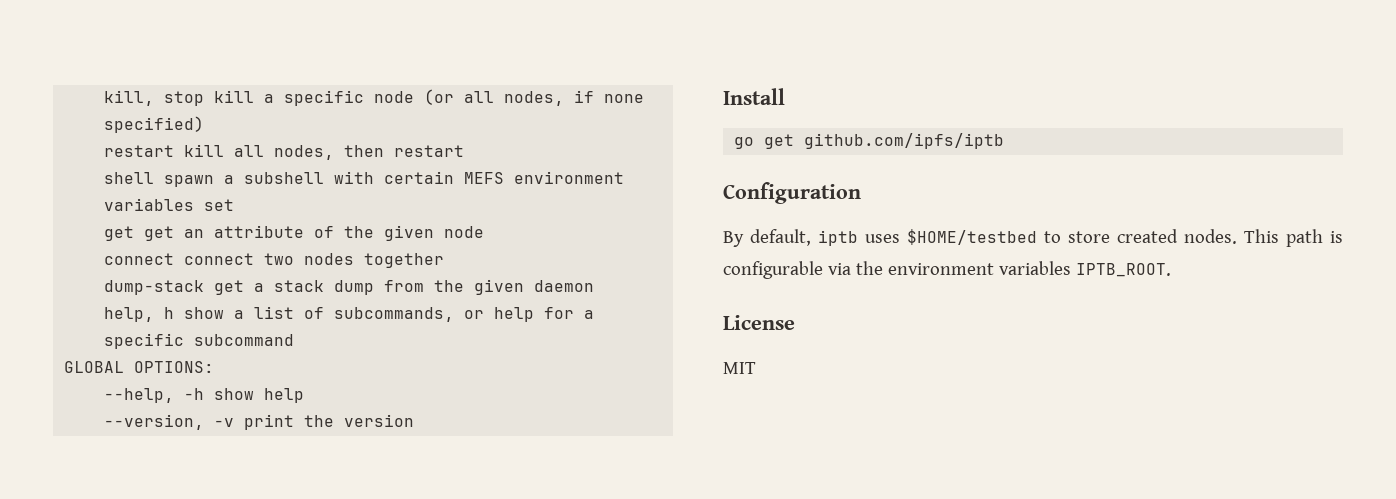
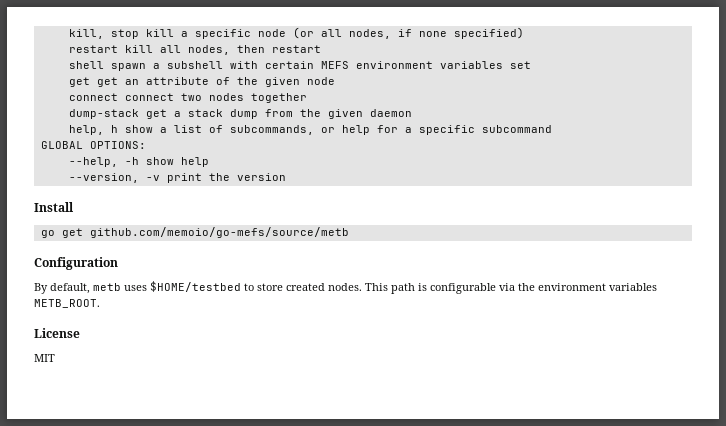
[804,133,1005,149] github.com/ipfs/iptb -> [89,227,349,238] github.com/memoio/go-mefs/source/metb
[818,230,858,246] iptb -> [93,283,121,291] metb
[1075,263,1171,277] IPTB_ROOT. -> [34,299,100,308] METB_ROOT.

